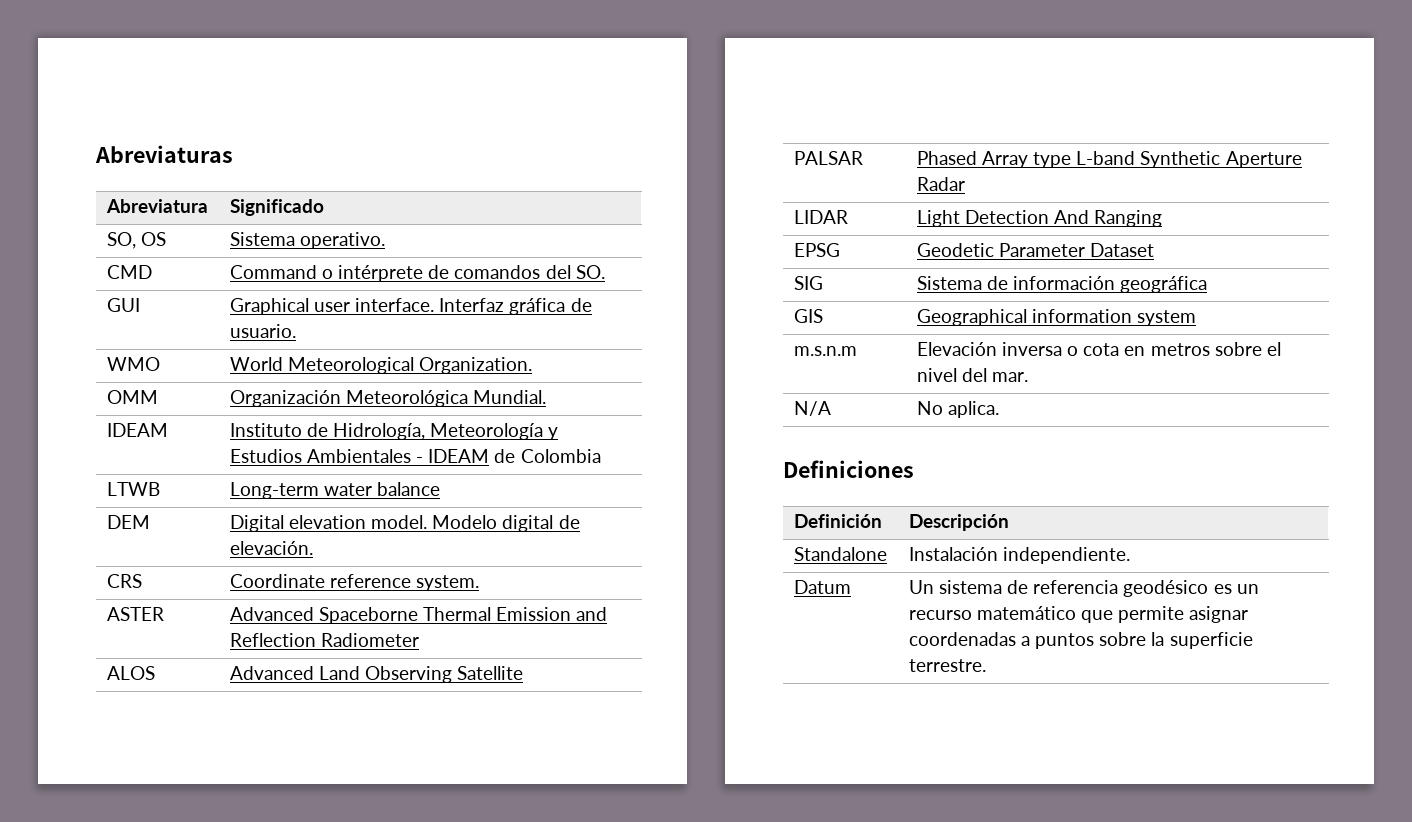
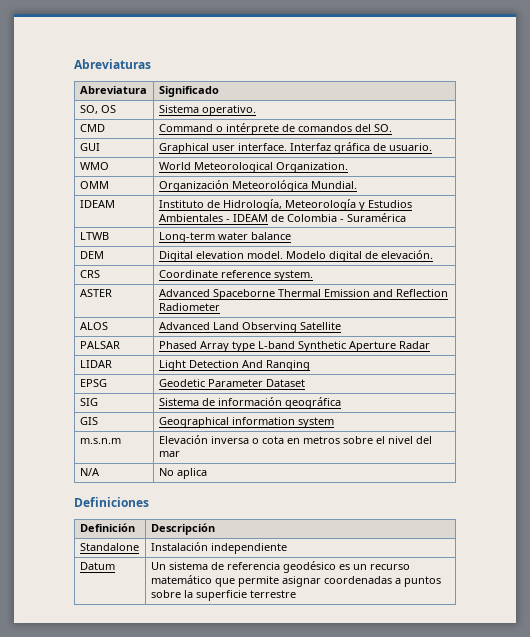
(601, 456) none -> [339,213,406,222] - Suramérica
[992,372,1029,382] mar. -> [158,451,180,457] mar
[948,401,1000,418] aplica. -> [176,468,207,479] aplica
[1003,547,1131,564] independiente. -> [210,543,287,554] independiente
[908,659,986,672] terrestre. -> [249,590,296,598] terrestre

